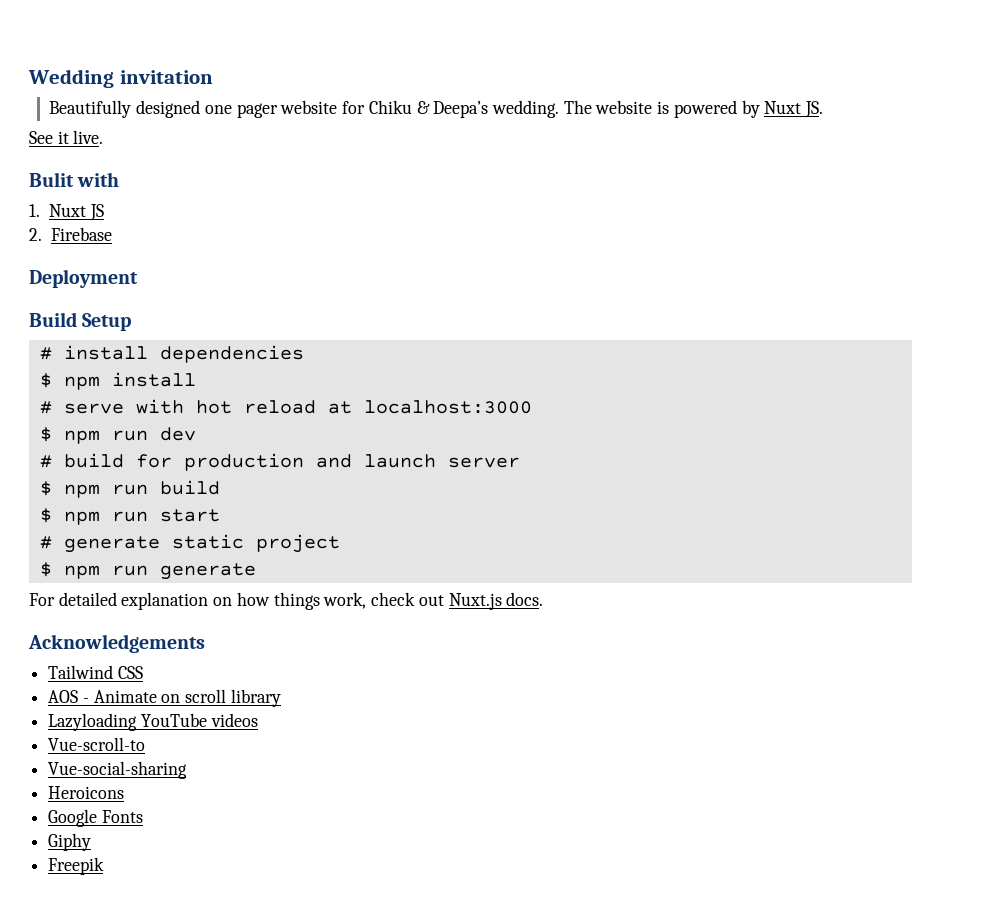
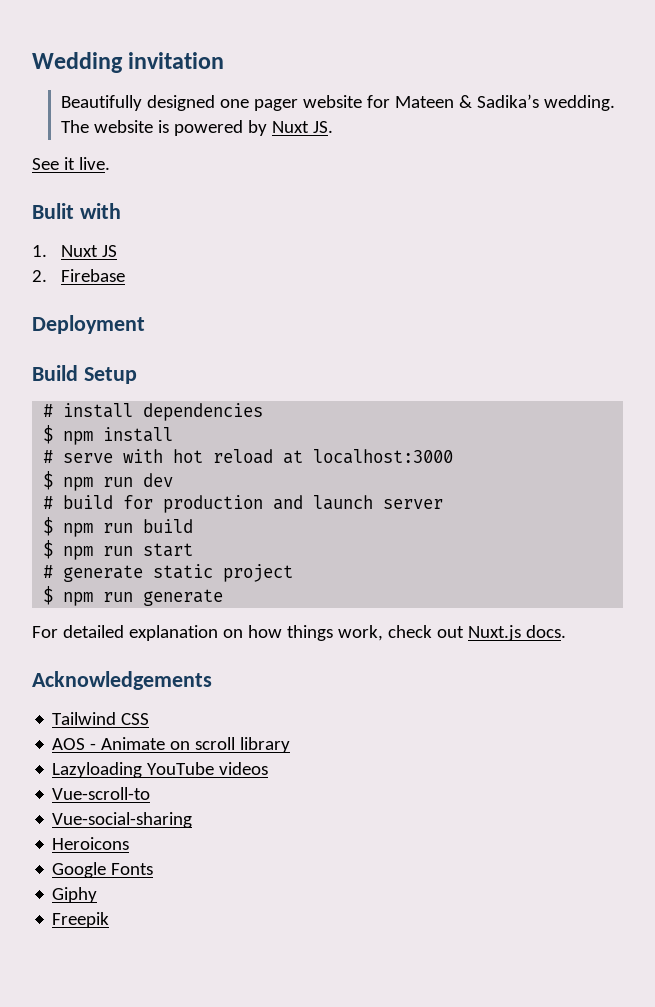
[368,100,489,118] Chiku & Deepa’s -> [395,94,540,108] Mateen & Sadika’s

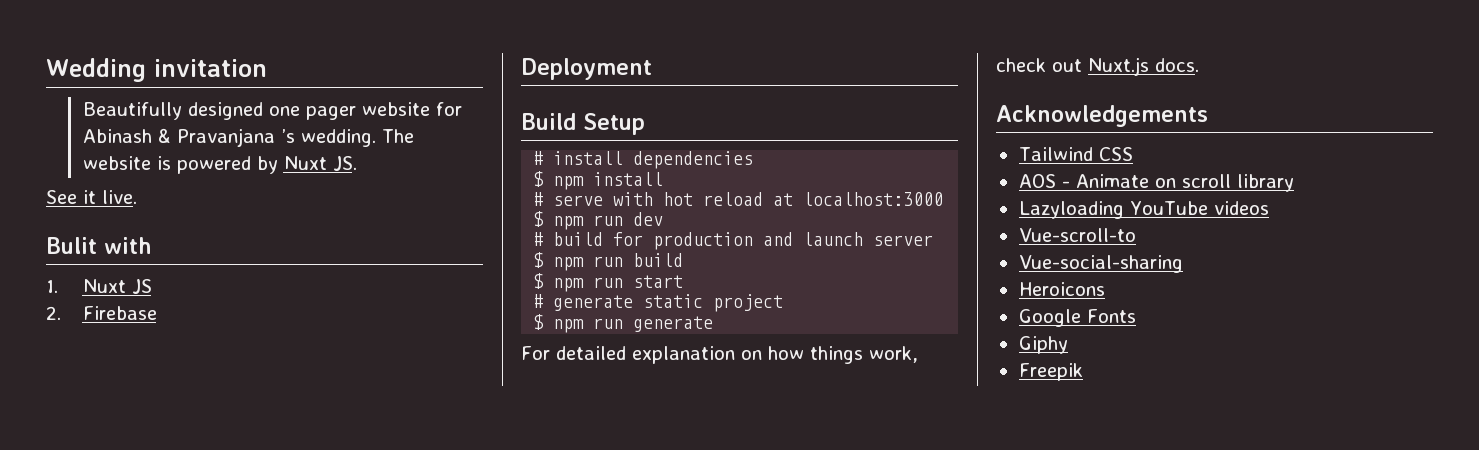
[395,94,540,108] Mateen & Sadika’s -> [82,128,295,147] Abinash & Pravanjana ’s

